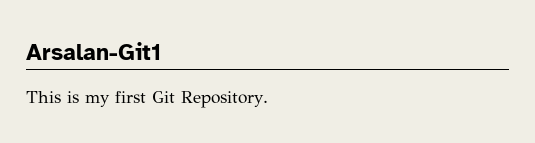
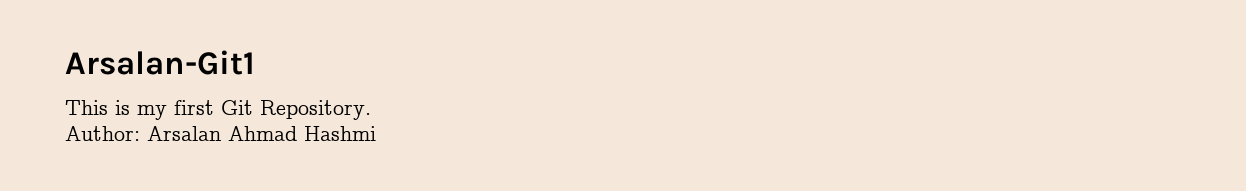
(268, 99) none -> [65,126,376,141] // Author: Arsalan Ahmad Hashmi

